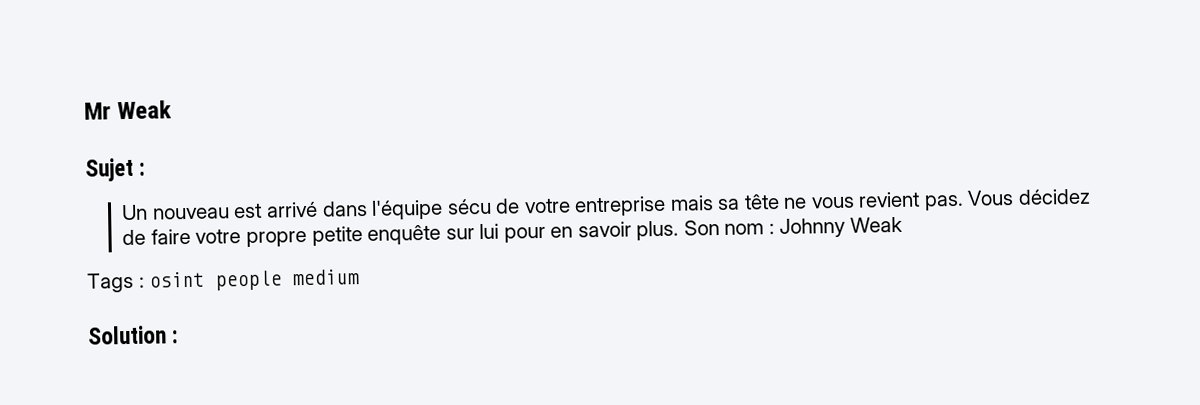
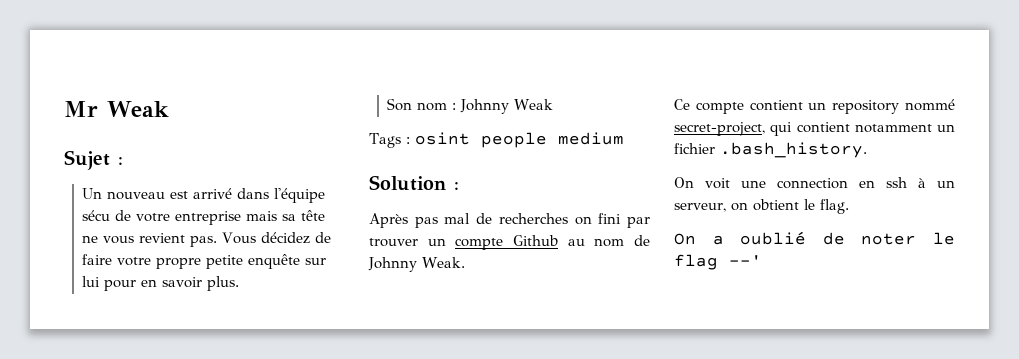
(680, 230) none -> (240, 283) //
(179, 337) none -> [369,213,650,228] [369,235,650,250] [368,257,465,272] [674,99,955,114] [674,122,955,136] [674,142,867,158] [674,177,955,189] [674,199,849,214] [674,231,955,245] [674,254,762,270] // Après pas mal de recherches on fini par trouver un compte Github au nom de Johnny Weak. // Ce compte contient un repository nommé secret-project, qui contient notamment un fichier .bash_history. // On voit une connection en ssh à un serveur, on obtient le flag. // On a oublié de noter le flag --'

